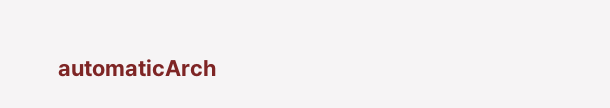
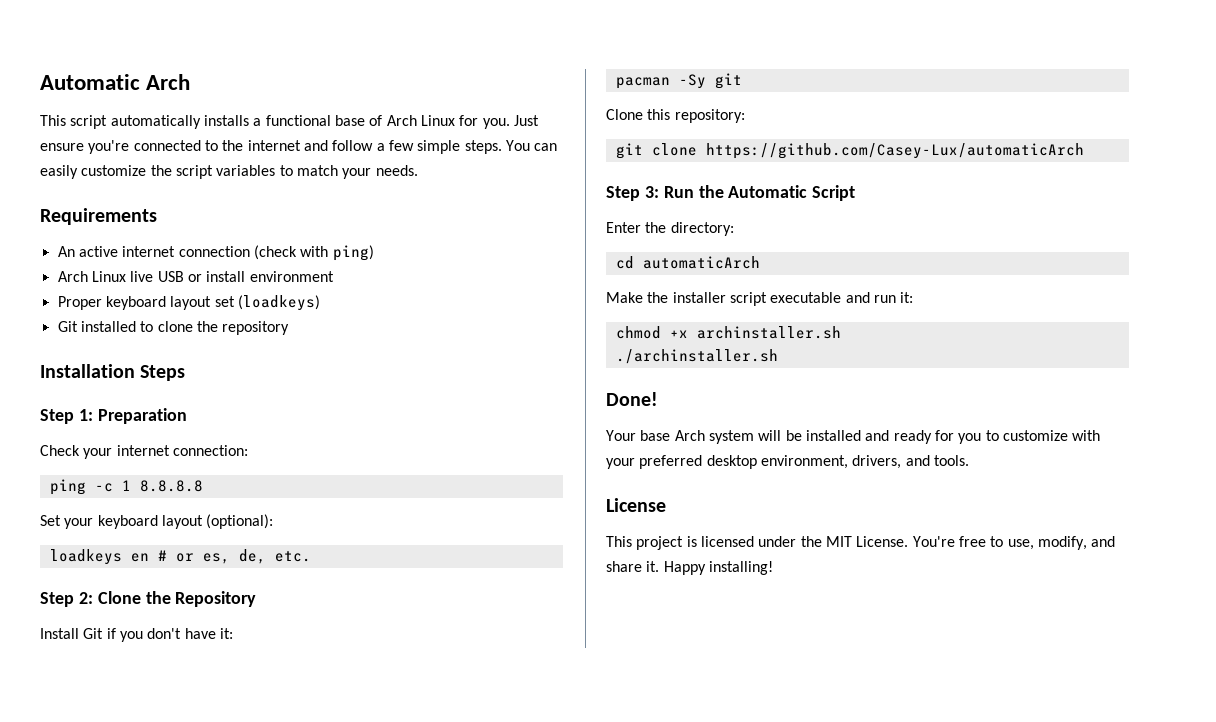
[58,59,216,77] automaticArch -> [40,74,191,90] [40,115,539,129] [40,140,558,154] [40,165,418,179] [40,208,157,225] [57,245,374,261] [57,271,334,282] [57,295,320,311] [57,321,290,335] [40,364,186,381] [40,408,187,424] [40,445,248,459] [49,479,203,495] [40,514,274,529] [49,549,311,565] [40,591,257,607] [40,628,233,642] [615,73,742,89] [606,109,745,123] [615,143,1084,159] [606,185,856,201] [606,222,734,236] [615,256,760,269] [606,292,914,306] [615,326,841,339] [615,349,778,364] [606,392,658,406] [606,430,1101,444] [606,455,969,469] [606,498,666,512] [606,536,1116,550] [606,561,773,575] Automatic Arch // This script automatically installs a functional base of Arch Linux for you. Just ensure you're connected to the internet and follow a few simple steps. You can easily customize the script variables to match your needs. // Requirements // An active internet connection (check with ping) // Arch Linux live USB or install environment // Proper keyboard layout set (loadkeys) // Git installed to clone the repository // Installation Steps // Step 1: Preparation // Check your internet connection: // ping -c 1 8.8.8.8 // Set your keyboard layout (optional): // loadkeys en # or es, de, etc. // Step 2: Clone the Repository // Install Git if you don't have it: // pacman -Sy git // Clone this repository: // git clone https://github.com/Casey-Lux/automaticArch // Step 3: Run the Automatic Script // Enter the directory: // cd automaticArch // Make the installer script executable and run it: // chmod +x archinstaller.sh // ./archinstaller.sh // Done! // Your base Arch system will be installed and ready for you to customize with your preferred desktop environment, drivers, and tools. // License // This project is licensed under the MIT License. You're free to use, modify, and share it. Happy installing!

